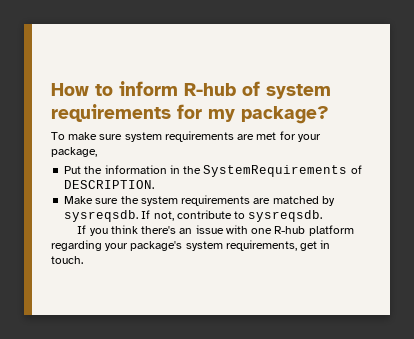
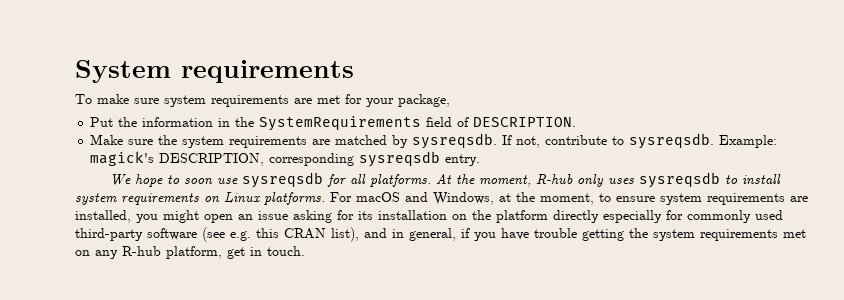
[51,81,331,99] [51,104,329,124] How to inform R-hub of system requirements for my package? -> [75,60,354,83] System requirements
(348, 171) none -> [426,117,453,127] field
[77,225,354,236] [51,240,297,251] // If you think there's an issue with one R-hub platform regarding your package's system requirements, -> [719,135,778,148] [90,151,481,167] [109,172,781,188] [75,192,808,205] [75,210,783,223] [75,227,806,242] [75,246,222,259] Example: magick's DESCRIPTION, corresponding sysreqsdb entry. // We hope to soon use sysreqsdb for all platforms. At the moment, R-hub only uses sysreqsdb to install system requirements on Linux platforms. For macOS and Windows, at the moment, to ensure system requirements are installed, you might open an issue asking for its installation on the platform directly especially for commonly used third-party software (see e.g. this CRAN list), and in general, if you have trouble getting the system requirements met on any R-hub platform,

